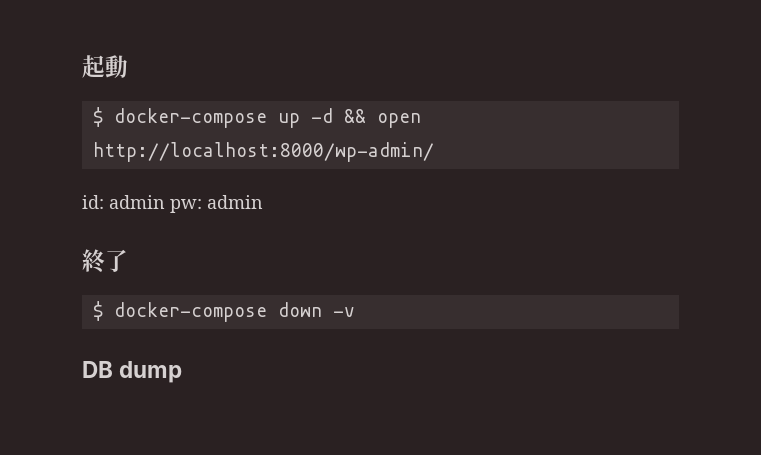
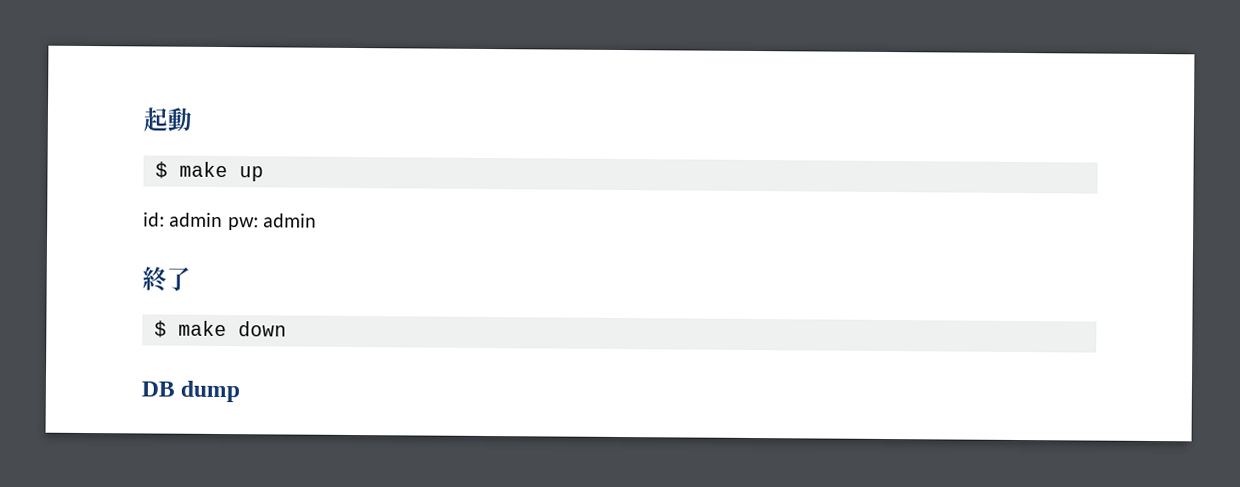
[113,108,267,128] docker-compose -> [179,161,228,178] make
[310,108,421,128] [92,142,434,162] -d && open http://localhost:8000/wp-admin/ -> (264, 174) none
[113,302,267,322] docker-compose -> [178,320,227,337] make
[332,307,355,317] -v -> (287, 329) none

